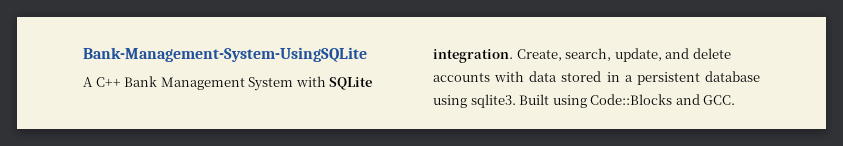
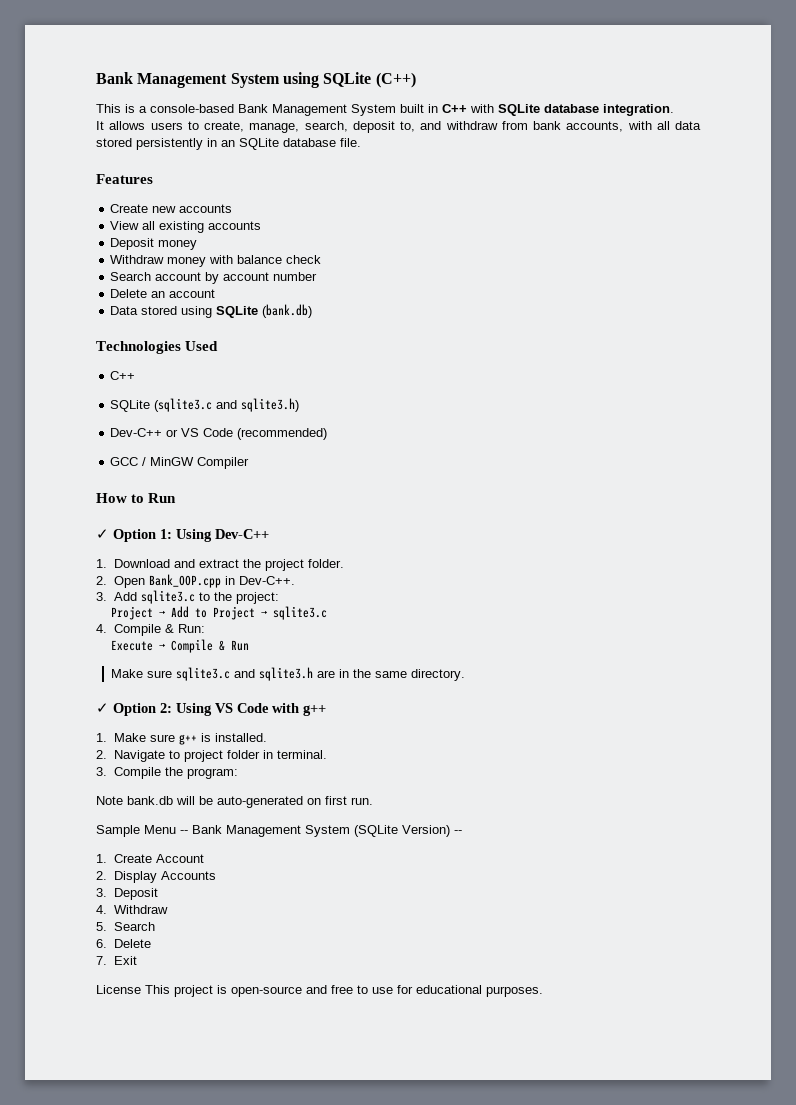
[83,47,367,62] [83,76,294,91] Bank-Management-System-UsingSQLite // A C++ Bank Management System -> [96,72,416,88] [96,104,467,116] Bank Management System using SQLite (C++) // This is a console-based Bank Management System built in C++
(373, 83) none -> [544,104,599,113] database
[516,48,731,62] [433,71,760,85] [433,94,736,108] Create, search, update, and delete accounts with data stored in a persistent database using sqlite3. Built using Code::Blocks and GCC. -> [96,121,701,133] [96,138,361,150] [96,174,153,184] [110,204,233,213] [110,221,262,233] [110,238,198,250] [110,255,322,267] [110,272,318,284] [110,289,216,298] [110,304,313,318] [96,341,219,354] [110,371,136,380] [110,398,300,412] [110,428,328,440] [110,457,250,469] [96,493,177,503] [96,529,269,542] [96,559,344,571] [96,574,295,588] [96,590,279,604] [110,606,327,620] [96,624,205,636] [110,639,249,653] [110,667,465,681] [96,703,326,716] [96,733,267,745] [96,750,327,762] [96,767,238,779] [96,796,373,808] [96,825,462,837] [96,854,204,863] [96,871,216,883] [96,888,158,900] [96,905,168,914] [96,922,155,931] [96,939,151,948] [96,956,137,965] [96,985,543,997] // It allows users to create, manage, search, deposit to, and withdraw from bank accounts, with all data stored persistently in an SQLite database file. // Features // Create new accounts // View all existing accounts // Deposit money // Withdraw money with balance check // Search account by account number // Delete an account // Data stored using SQLite (bank.db) // Technologies Used // C++ // SQLite (sqlite3.c and sqlite3.h) // Dev-C++ or VS Code (recommended) // GCC / MinGW Compiler // How to Run // ✓ Option 1: Using Dev-C++ // 1. Download and extract the project folder. // 2. Open Bank_OOP.cpp in Dev-C++. // 3. Add sqlite3.c to the project: // Project → Add to Project → sqlite3.c // 4. Compile & Run: // Execute → Compile & Run // Make sure sqlite3.c and sqlite3.h are in the same directory. // ✓ Option 2: Using VS Code with g++ // 1. Make sure g++ is installed. // 2. Navigate to project folder in terminal. // 3. Compile the program: // Note bank.db will be auto-generated on first run. // Sample Menu -- Bank Management System (SQLite Version) -- // 1. Create Account // 2. Display Accounts // 3. Deposit // 4. Withdraw // 5. Search // 6. Delete // 7. Exit // License This project is open-source and free to use for educational purposes.

